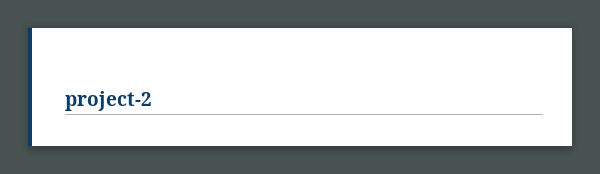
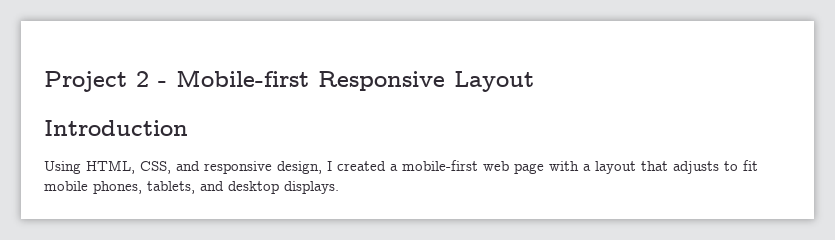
[65,91,152,111] project-2 -> [44,70,534,92] [44,120,188,136] [44,160,758,174] [44,181,339,194] Project 2 - Mobile-first Responsive Layout // Introduction // Using HTML, CSS, and responsive design, I created a mobile-first web page with a layout that adjusts to fit mobile phones, tablets, and desktop displays.

